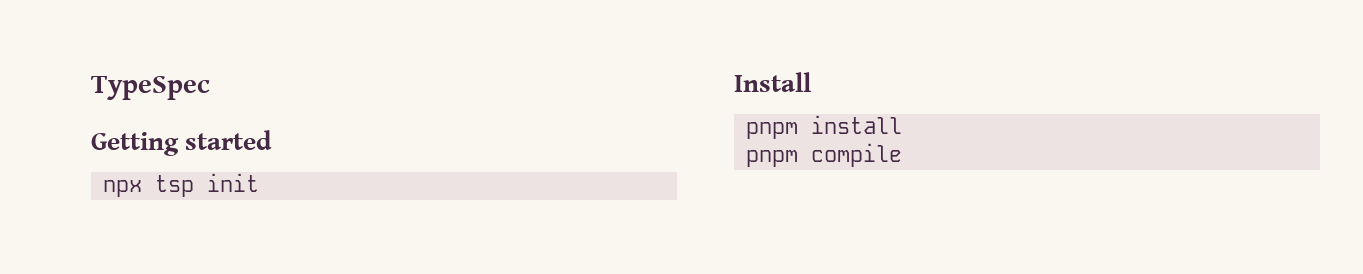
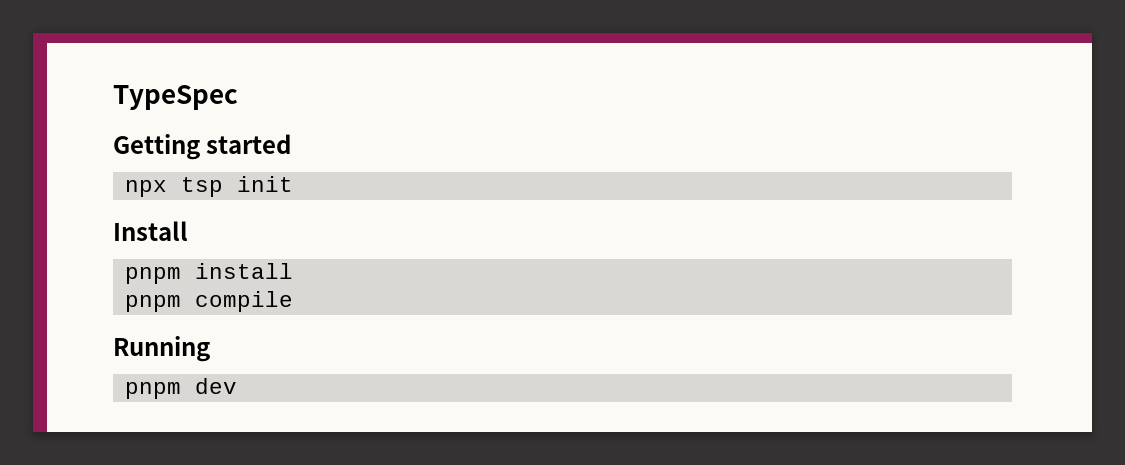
(903, 155) none -> [113,336,210,362] [125,378,238,399] // Running // pnpm dev

